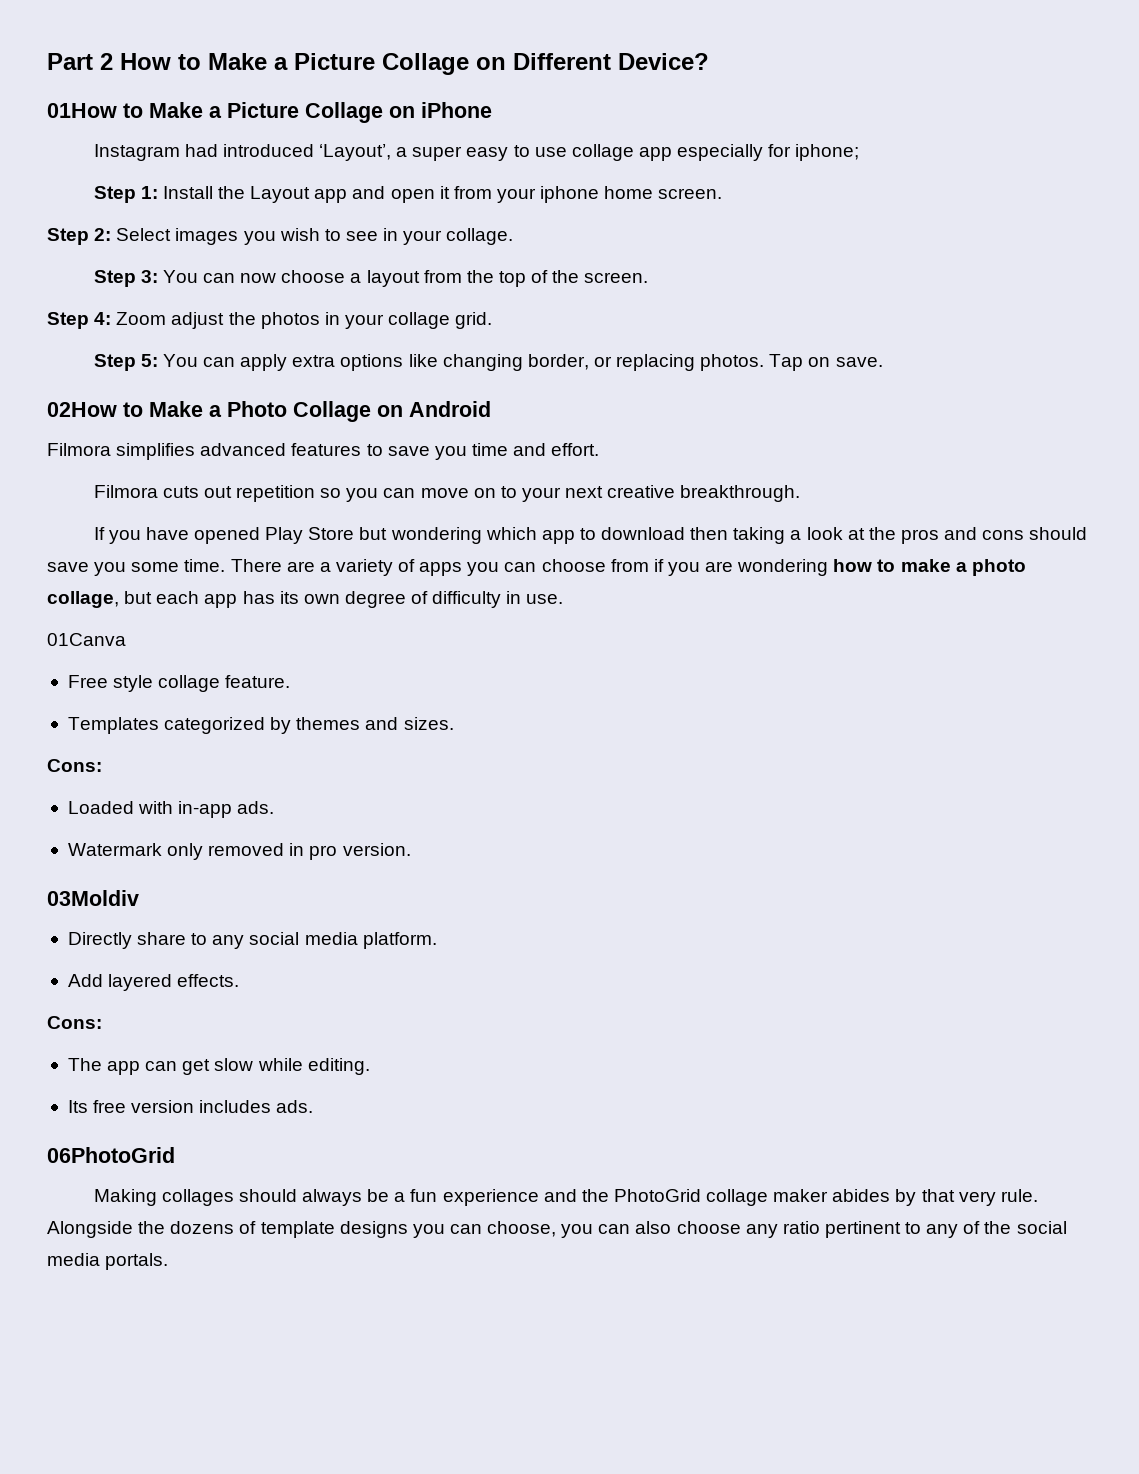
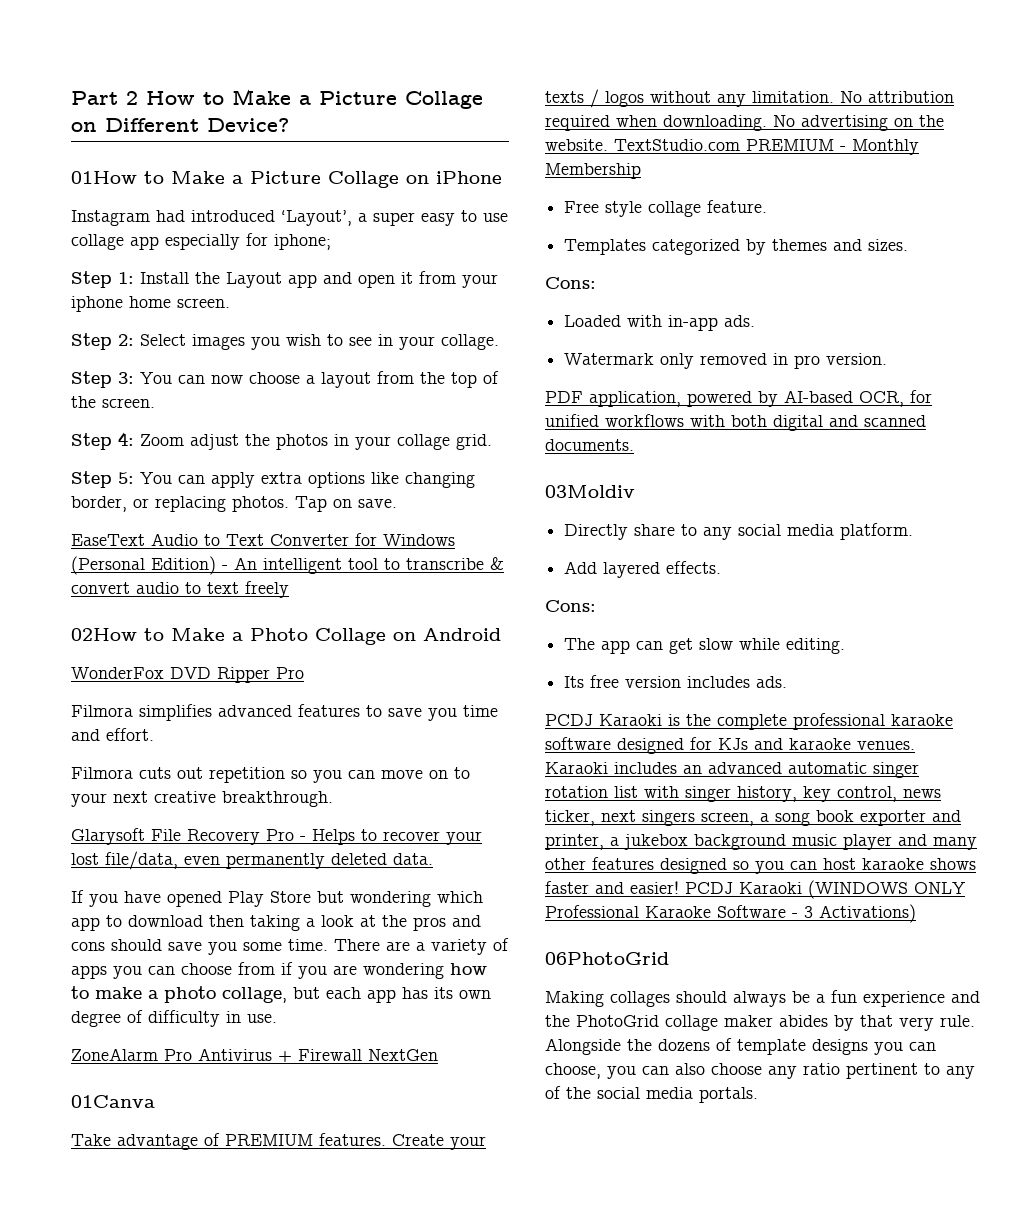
(883, 362) none -> [71,533,455,546] [71,556,504,575] [71,581,289,598] // EaseText Audio to Text Converter for Windows (Personal Edition) - An intelligent tool to transcribe & convert audio to text freely
(491, 409) none -> [71,667,304,683] // WonderFox DVD Ripper Pro
(801, 493) none -> [71,828,482,845] [71,851,433,870] // Glarysoft File Recovery Pro - Helps to recover your lost file/data, even permanently deleted data.
[47,633,126,646] 01Canva -> [71,1048,438,1062] [71,1095,155,1108] [71,1133,486,1150] [545,89,954,108] [545,115,944,131] [545,139,919,155] [545,163,641,179] ZoneAlarm Pro Antivirus + Firewall NextGen // 01Canva // Take advantage of PREMIUM features. Create your texts / logos without any limitation. No attribution required when downloading. No advertising on the website. TextStudio.com PREMIUM - Monthly Membership
(411, 849) none -> [545,390,932,407] [545,414,926,431] [545,439,634,451] // PDF application, powered by AI-based OCR, for unified workflows with both digital and scanned documents.
(314, 1106) none -> [545,713,953,730] [545,737,915,754] [545,762,919,778] [545,786,941,802] [545,810,961,826] [545,834,977,850] [545,857,976,874] [545,880,966,899] [545,904,916,923] // PCDJ Karaoki is the complete professional karaoke software designed for KJs and karaoke venues. Karaoki includes an advanced automatic singer rotation list with singer history, key control, news ticker, next singers screen, a song book exporter and printer, a jukebox background music player and many other features designed so you can host karaoke shows faster and easier! PCDJ Karaoki (WINDOWS ONLY Professional Karaoke Software - 3 Activations)

